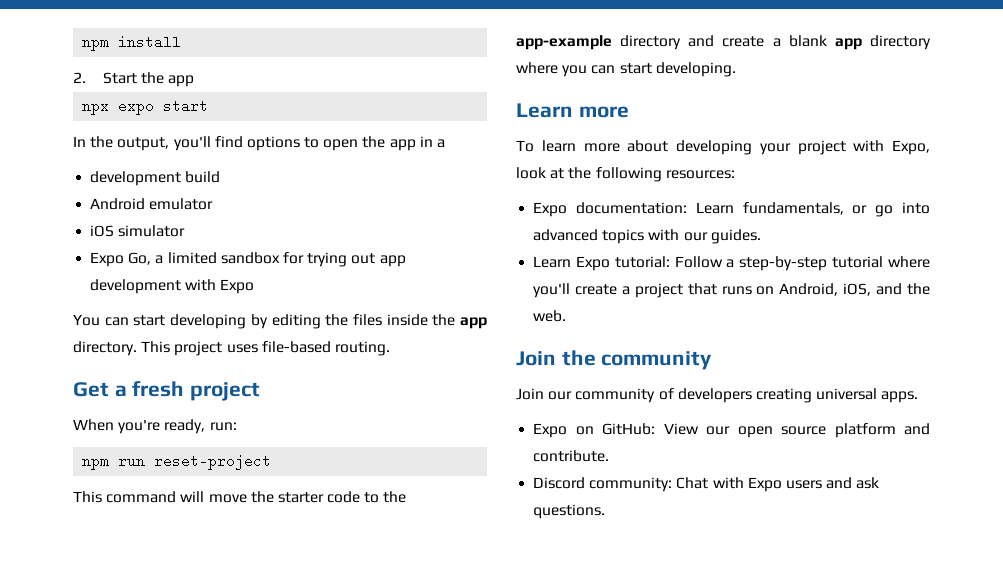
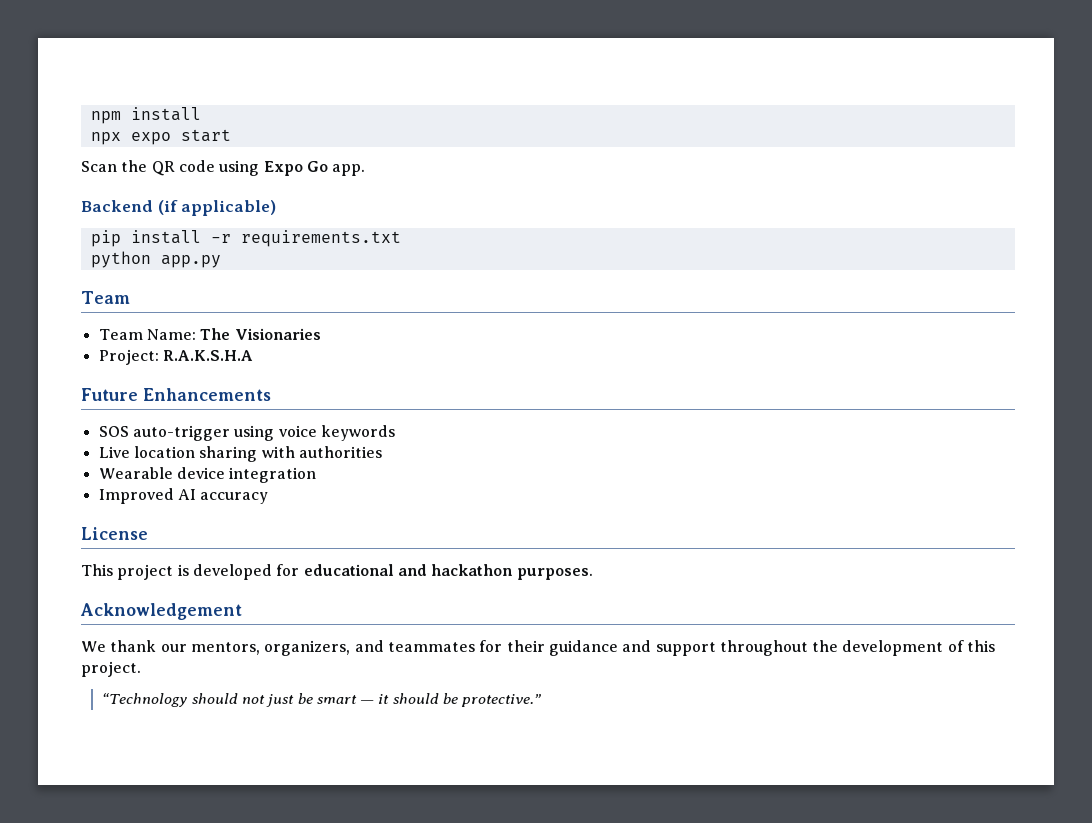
[73,72,195,87] // 2. Start the app -> (201, 114) none
[73,136,446,151] [90,171,221,186] [90,198,214,210] [90,225,186,237] [90,252,406,267] [90,279,255,294] [73,314,487,329] [73,341,390,356] [73,381,261,401] [73,419,237,434] [82,454,272,470] [73,491,407,503] [516,35,931,50] [516,62,736,77] [516,103,629,118] [516,140,930,155] [516,167,735,182] [533,202,930,217] [533,229,761,244] [533,256,930,271] [533,283,930,298] [533,310,567,322] [516,350,713,370] [516,388,919,403] [533,423,930,438] [533,450,610,462] [533,477,880,492] [533,504,606,519] In the output, you'll find options to open the app in a // development build // Android emulator // iOS simulator // Expo Go, a limited sandbox for trying out app development with Expo // You can start developing by editing the files inside the app directory. This project uses file-based routing. // Get a fresh project // When you're ready, run: // npm run reset-project // This command will move the starter code to the app-example directory and create a blank app directory where you can start developing. // Learn more // To learn more about developing your project with Expo, look at the following resources: // Expo documentation: Learn fundamentals, or go into advanced topics with our guides. // Learn Expo tutorial: Follow a step-by-step tutorial where you'll create a project that runs on Android, iOS, and the web. // Join the community // Join our community of developers creating universal apps. // Expo on GitHub: View our open source platform and contribute. // Discord community: Chat with Expo users and ask questions. -> [81,160,366,176] [81,200,277,216] [90,230,401,247] [90,251,221,268] [81,291,130,304] [98,328,321,340] [98,349,253,365] [81,388,271,401] [98,425,395,441] [98,446,382,462] [98,467,317,483] [98,488,269,504] [81,527,148,540] [81,564,593,580] [80,603,242,620] [81,640,996,656] [81,661,141,677] [102,693,542,707] Scan the QR code using Expo Go app. // Backend (if applicable) // pip install -r requirements.txt // python app.py // Team // Team Name: The Visionaries // Project: R.A.K.S.H.A // Future Enhancements // SOS auto-trigger using voice keywords // Live location sharing with authorities // Wearable device integration // Improved AI accuracy // License // This project is developed for educational and hackathon purposes. // Acknowledgement // We thank our mentors, organizers, and teammates for their guidance and support throughout the development of this project. // “Technology should not just be smart — it should be protective.”

